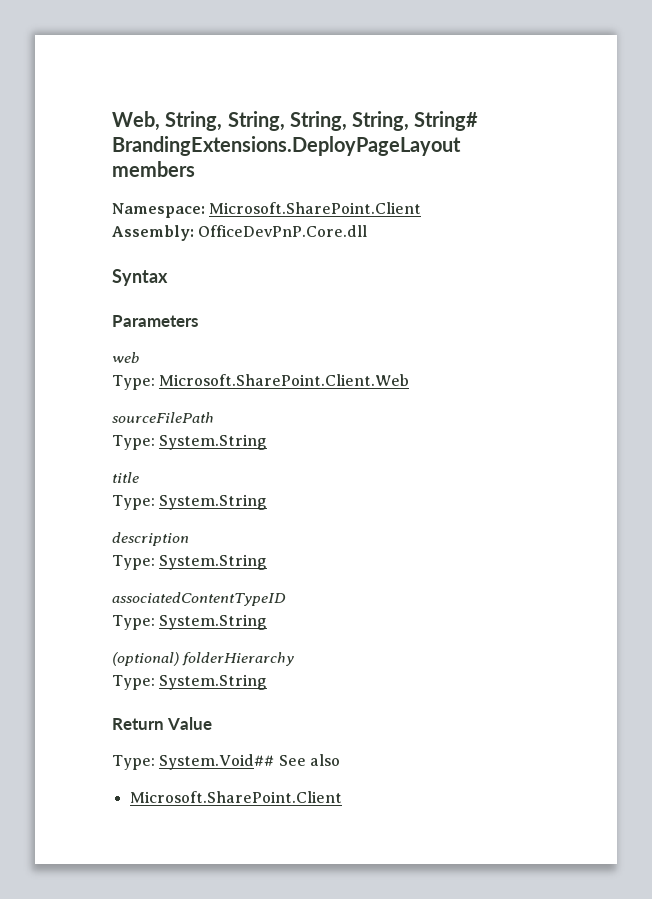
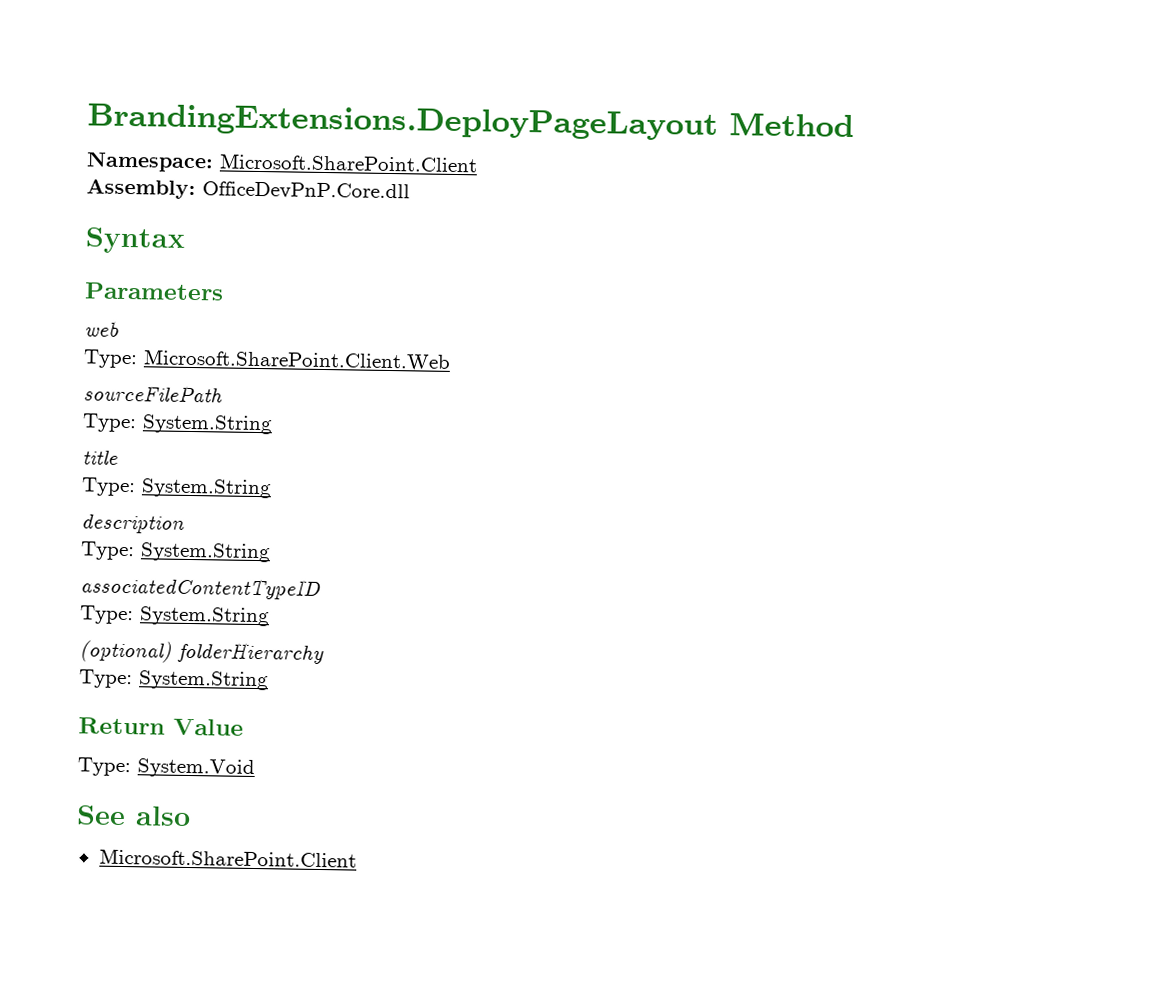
[112,111,479,131] [112,136,461,156] [112,161,195,177] Web, String, String, String, String, String# BrandingExtensions.DeployPageLayout members -> [87,103,854,141] BrandingExtensions.DeployPageLayout Method
[159,754,275,770] System.Void## -> [137,758,255,779] System.Void //

